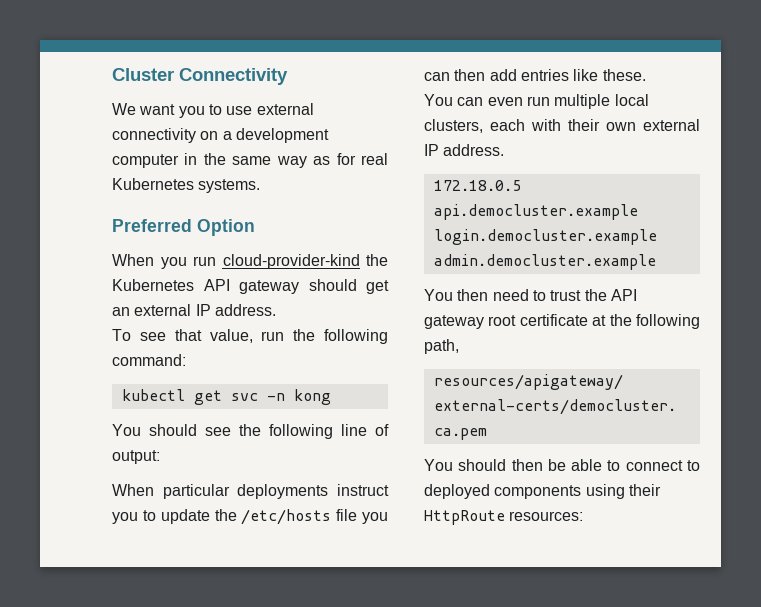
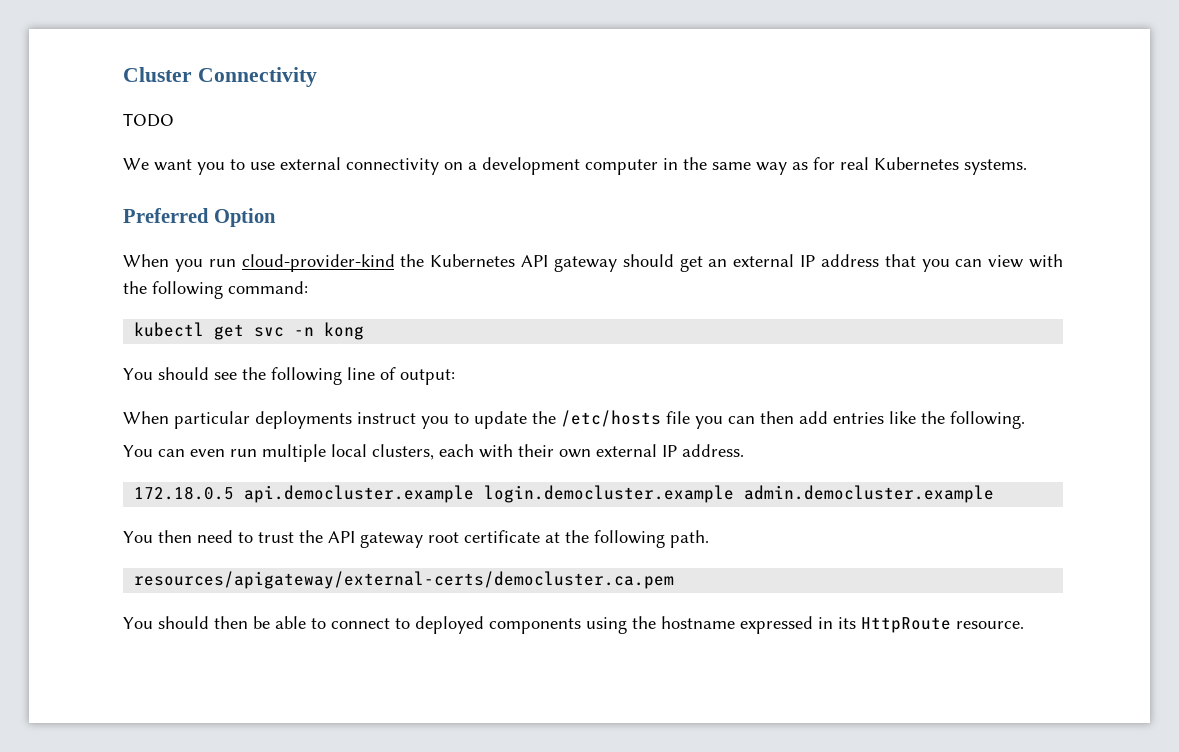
(288, 76) none -> [123,113,174,127] // TODO
[214,304,276,316] [112,329,285,343] address. // To see that value, run -> [820,254,1064,272] address that you can view with
[602,69,646,81] these. -> [921,411,1025,429] the following.
[424,339,459,354] path, -> [670,530,709,548] path.
[628,484,661,496] [424,510,584,525] their HttpRoute resources: -> [632,616,1024,634] the hostname expressed in its HttpRoute resource.

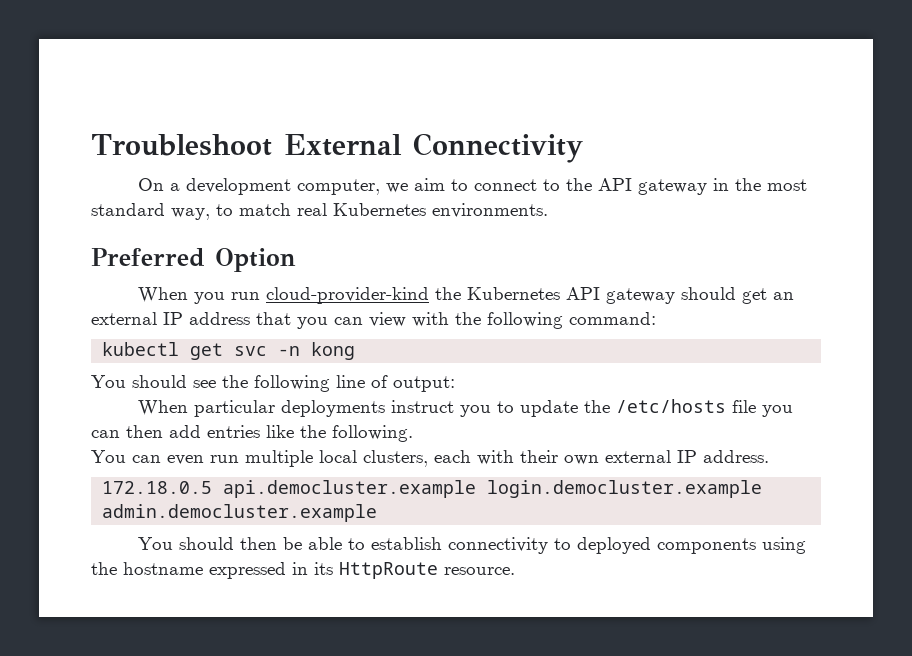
[123,67,192,82] Cluster -> [91,134,402,156] Troubleshoot External
[123,113,174,127] [123,157,835,175] TODO // We want you to use external connectivity on a development computer in the same way as for -> [137,178,807,195] [91,203,291,220] On a development computer, we aim to connect to the API gateway in the most standard way, to match
[964,159,1027,175] systems. -> [432,203,548,218] environments.
[123,530,709,548] [134,571,675,589] // You then need to trust the API gateway root certificate at the following path. // resources/apigateway/external-certs/democluster.ca.pem -> (378, 513) none
[331,618,390,629] connect -> [370,537,548,554] establish connectivity

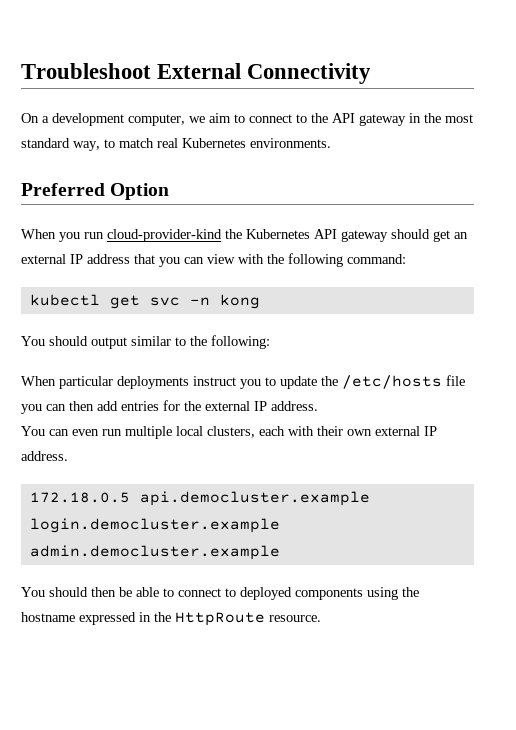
[193,375,455,392] see the following line of output: -> [91,335,270,349] output similar to the following:
[266,425,413,442] like the following. -> [163,400,318,411] for the external IP address.
[370,537,548,554] establish connectivity -> [178,588,221,597] connect
[314,562,333,575] its -> [154,612,171,622] the

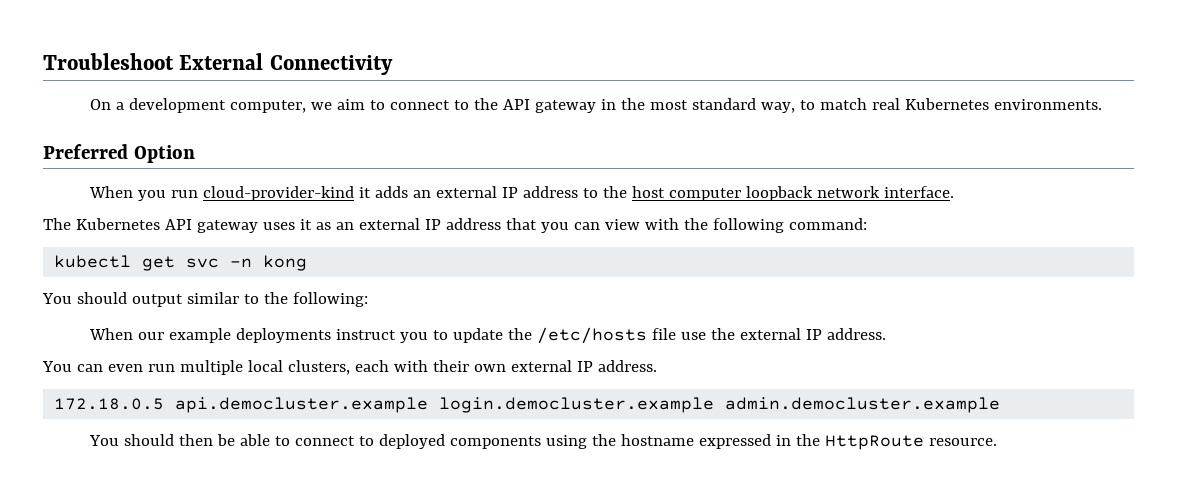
[225,229,450,242] the Kubernetes API gateway should get -> [358,186,954,201] [43,218,331,233] it adds an external IP address to the host computer loopback network interface. // The Kubernetes API gateway uses it as
[59,376,113,389] particular -> [137,328,231,343] our example
[21,400,180,414] you can then add entries for -> [680,332,706,340] use

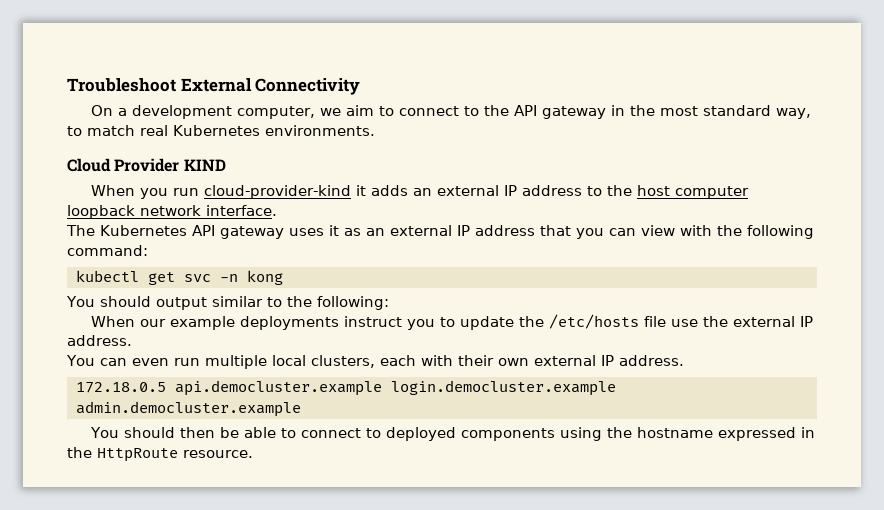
[43,144,195,163] Preferred Option -> [67,158,226,172] Cloud Provider KIND

